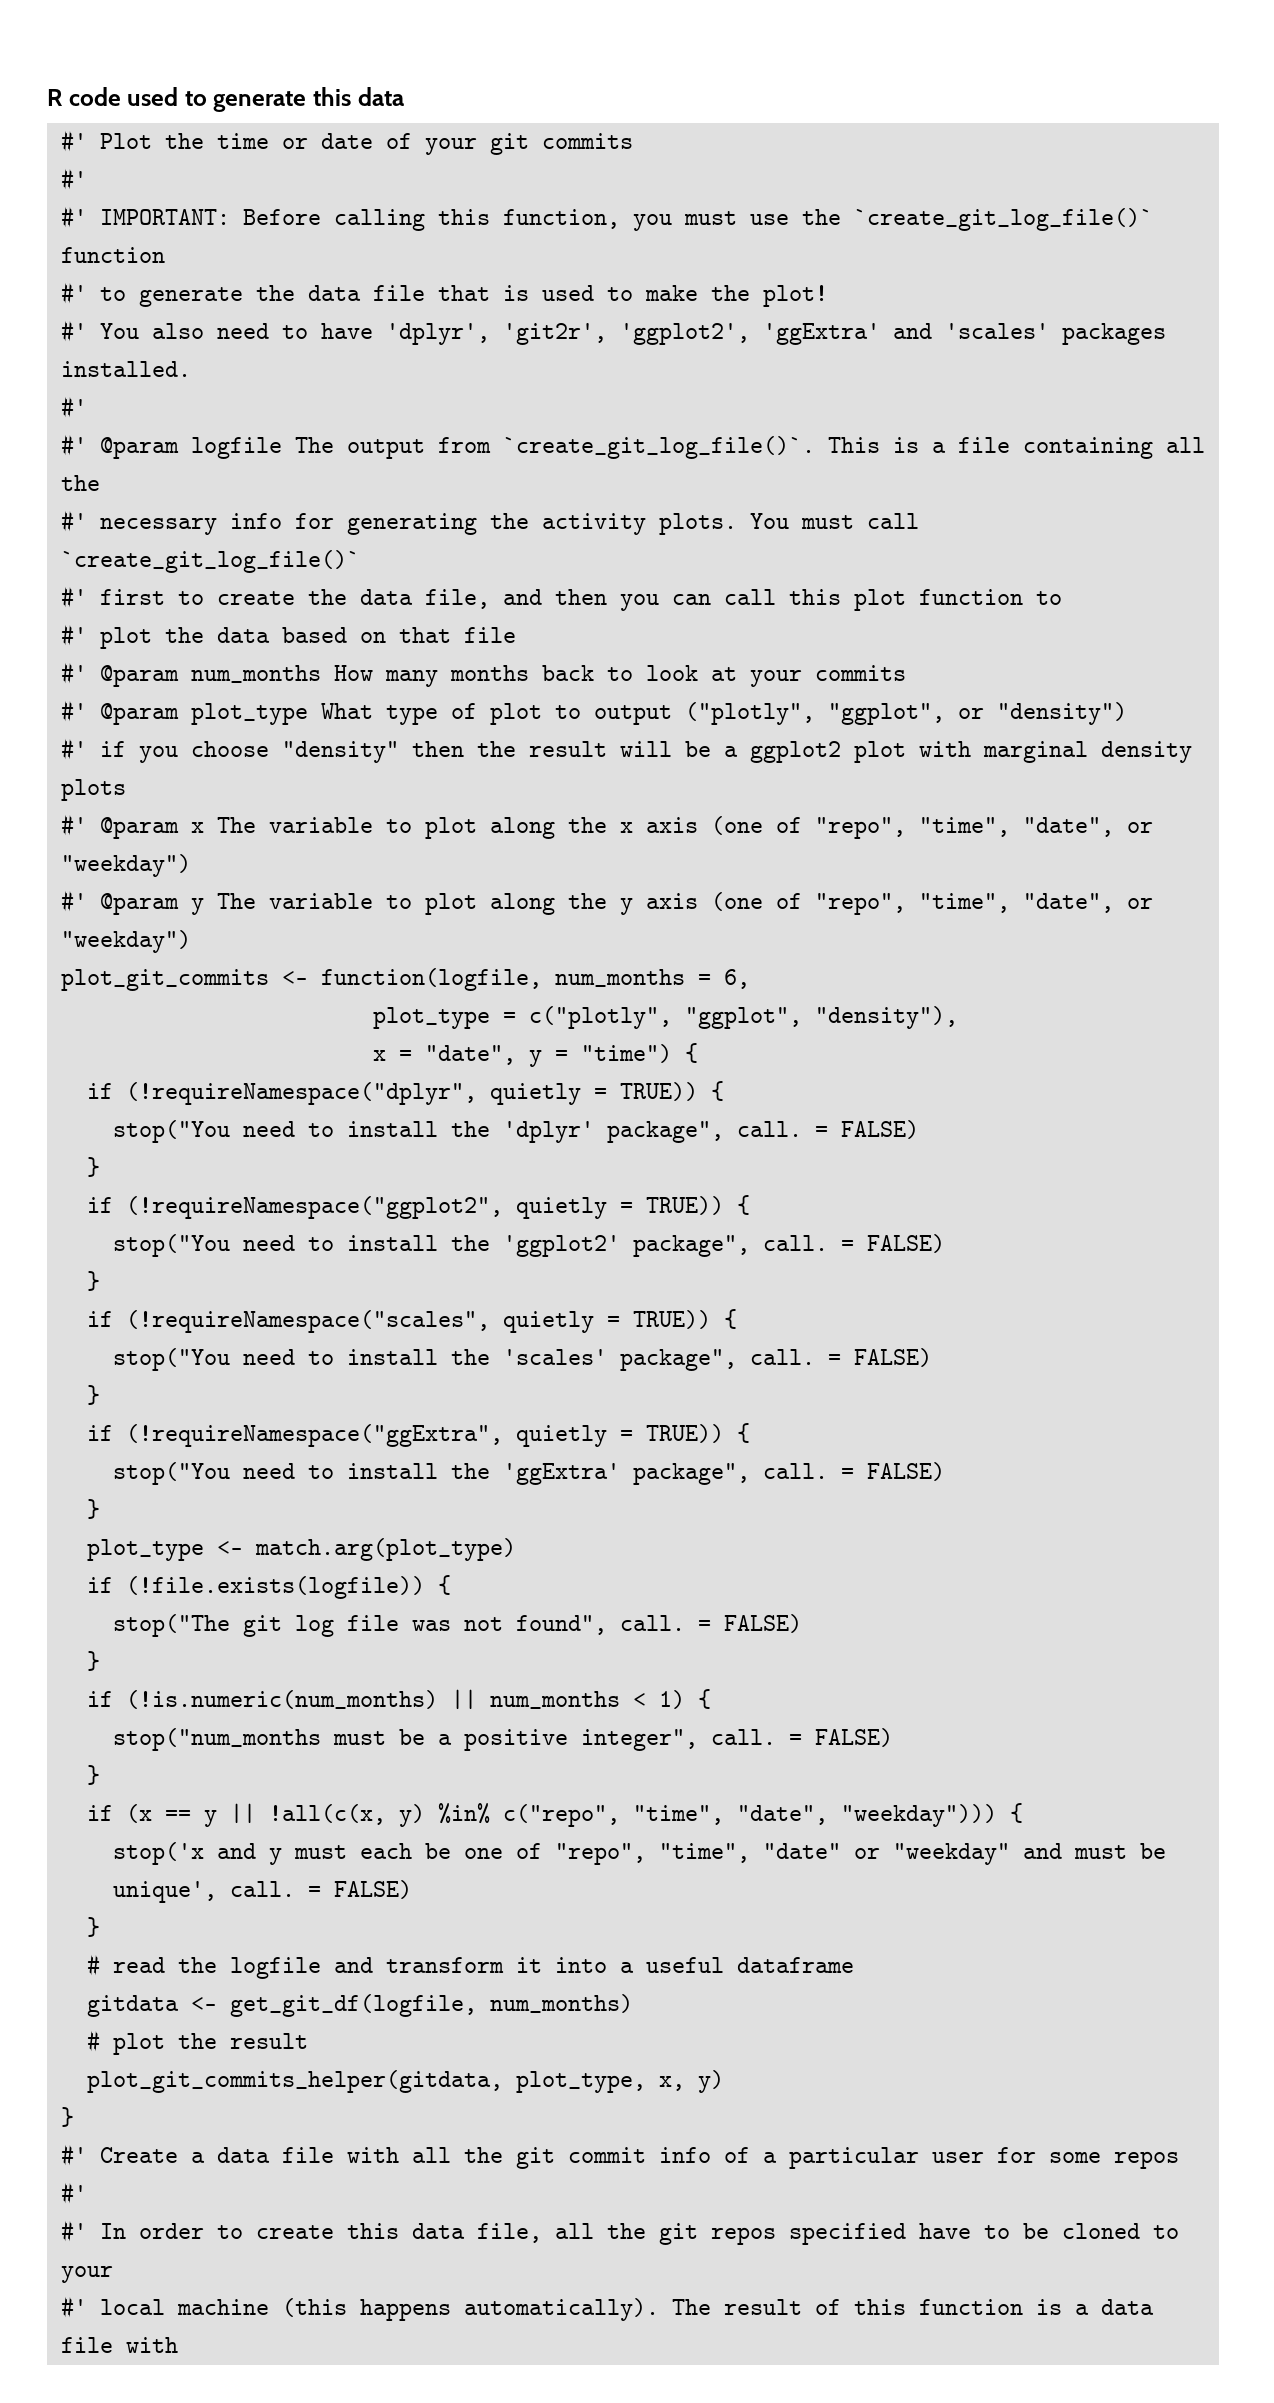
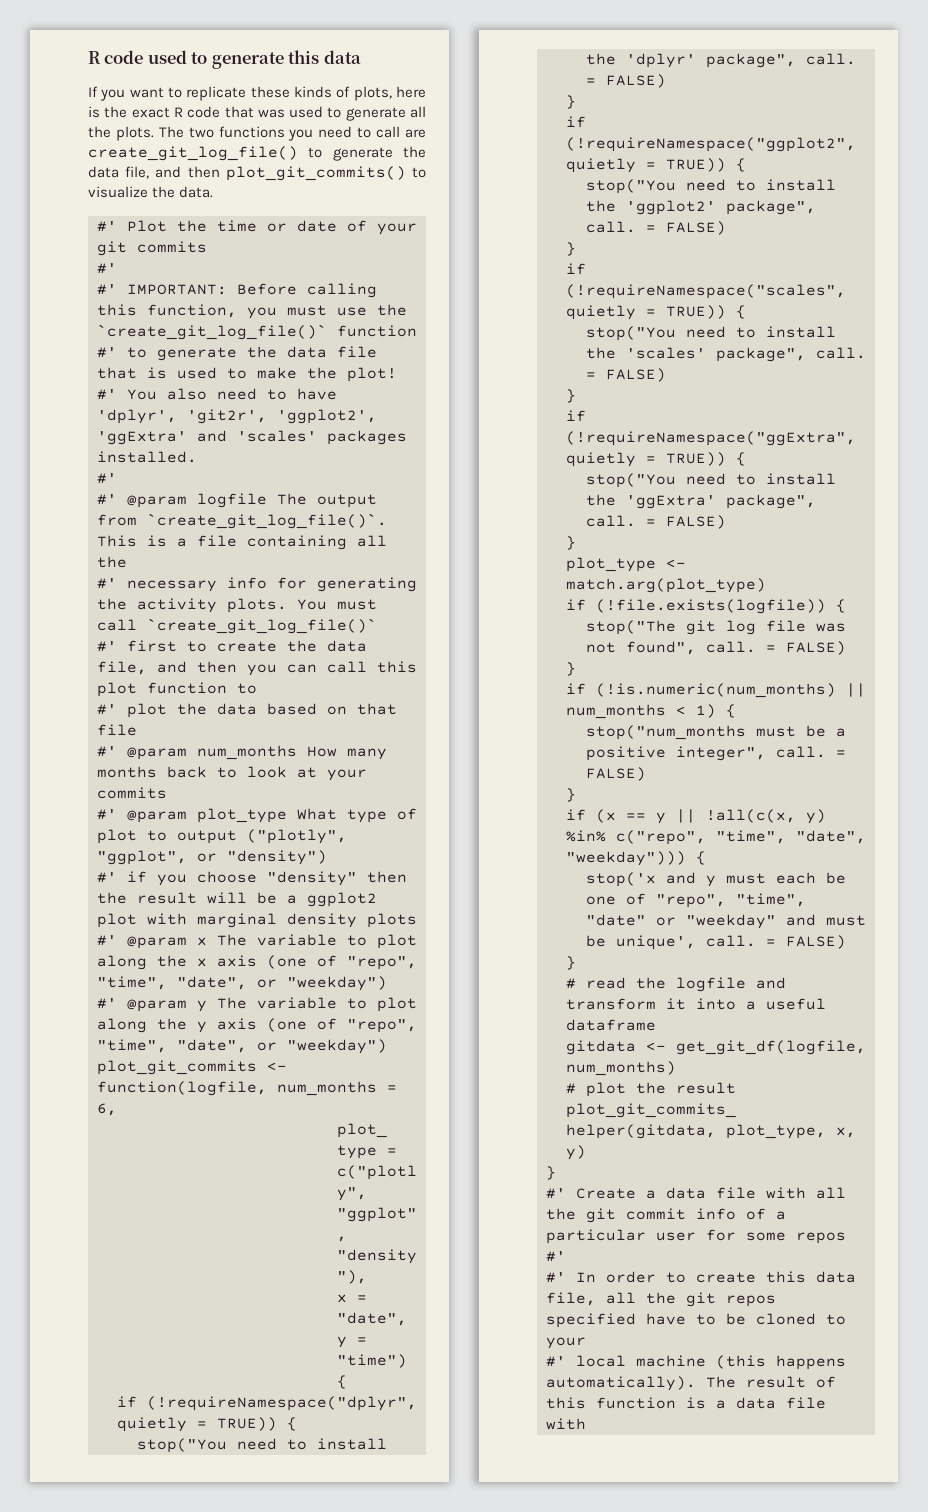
(404, 96) none -> [88,86,426,101] [88,106,427,121] [88,126,427,141] [88,146,426,161] [88,166,426,181] [88,186,214,198] // If you want to replicate these kinds of plots, here is the exact R code that was used to generate all the plots. The two functions you need to call are create_git_log_file() to generate the data file, and then plot_git_commits() to visualize the data.

